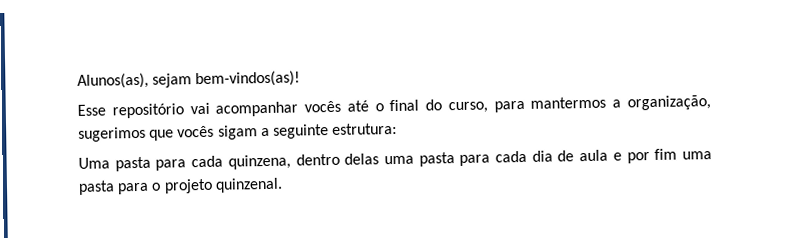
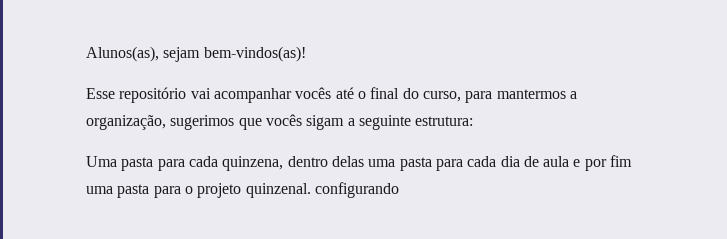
(283, 185) none -> [314,182,399,198] configurando

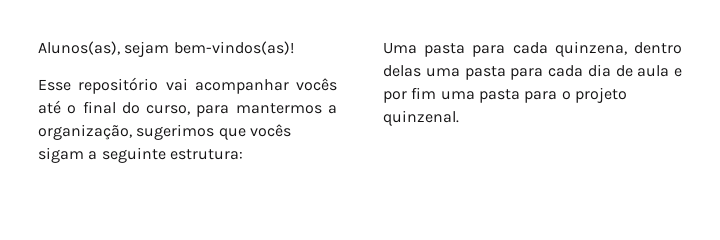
[314,182,399,198] configurando -> (459, 118) none

